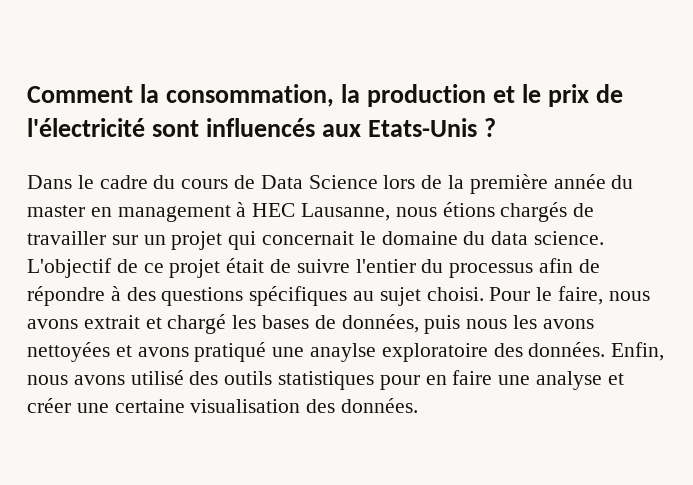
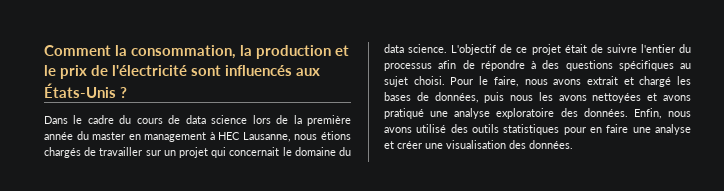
[368,118,478,137] Etats-Unis -> [44,83,116,98] États-Unis
[260,175,378,189] Data Science -> [185,115,248,124] data science
[310,343,377,362] anaylse -> [454,108,491,119] analyse
[114,399,185,413] certaine -> (443, 146) none

